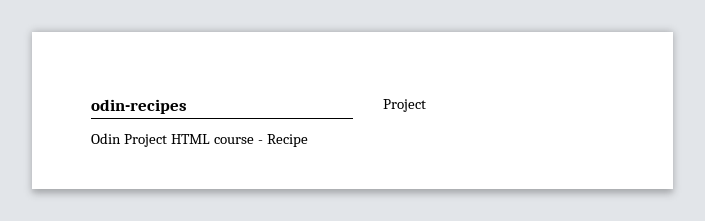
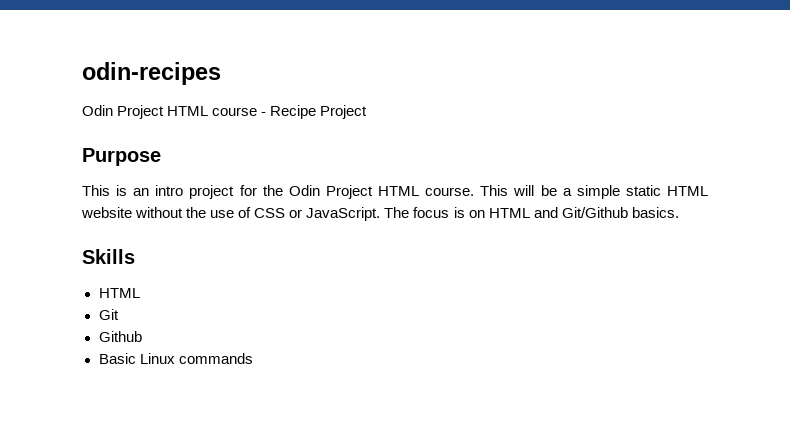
(426, 105) none -> [82,148,161,166] [82,185,709,199] [81,207,679,221] [82,249,135,264] [98,288,140,298] [98,309,119,320] [98,331,142,342] [98,353,253,364] // Purpose // This is an intro project for the Odin Project HTML course. This will be a simple static HTML website without the use of CSS or JavaScript. The focus is on HTML and Git/Github basics. // Skills // HTML // Git // Github // Basic Linux commands

